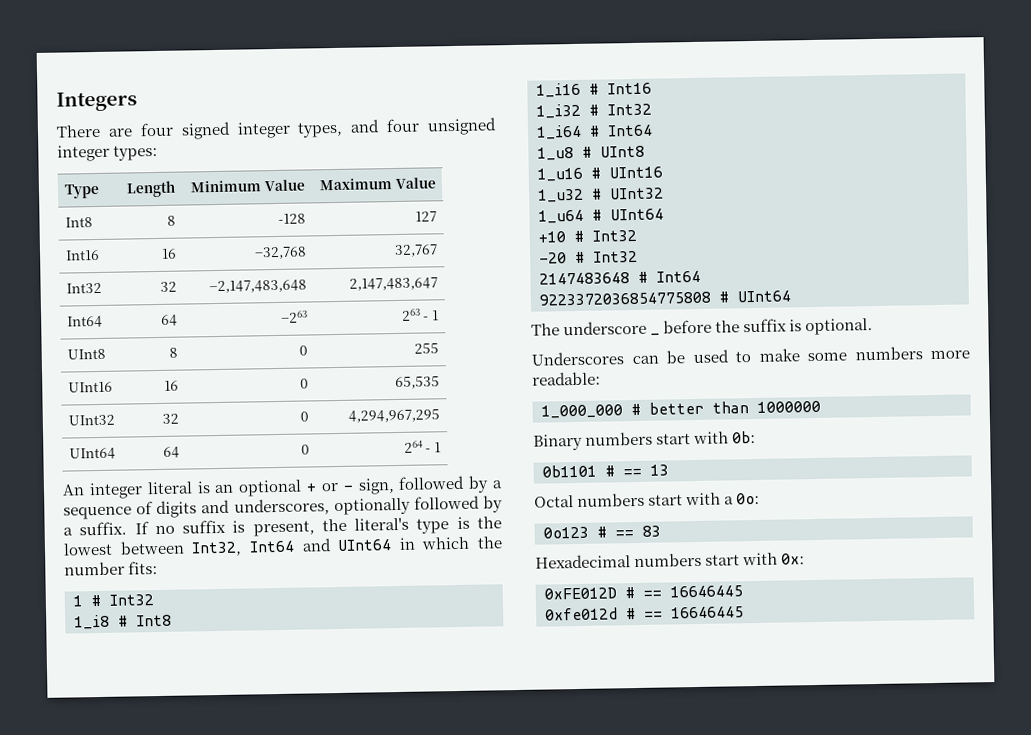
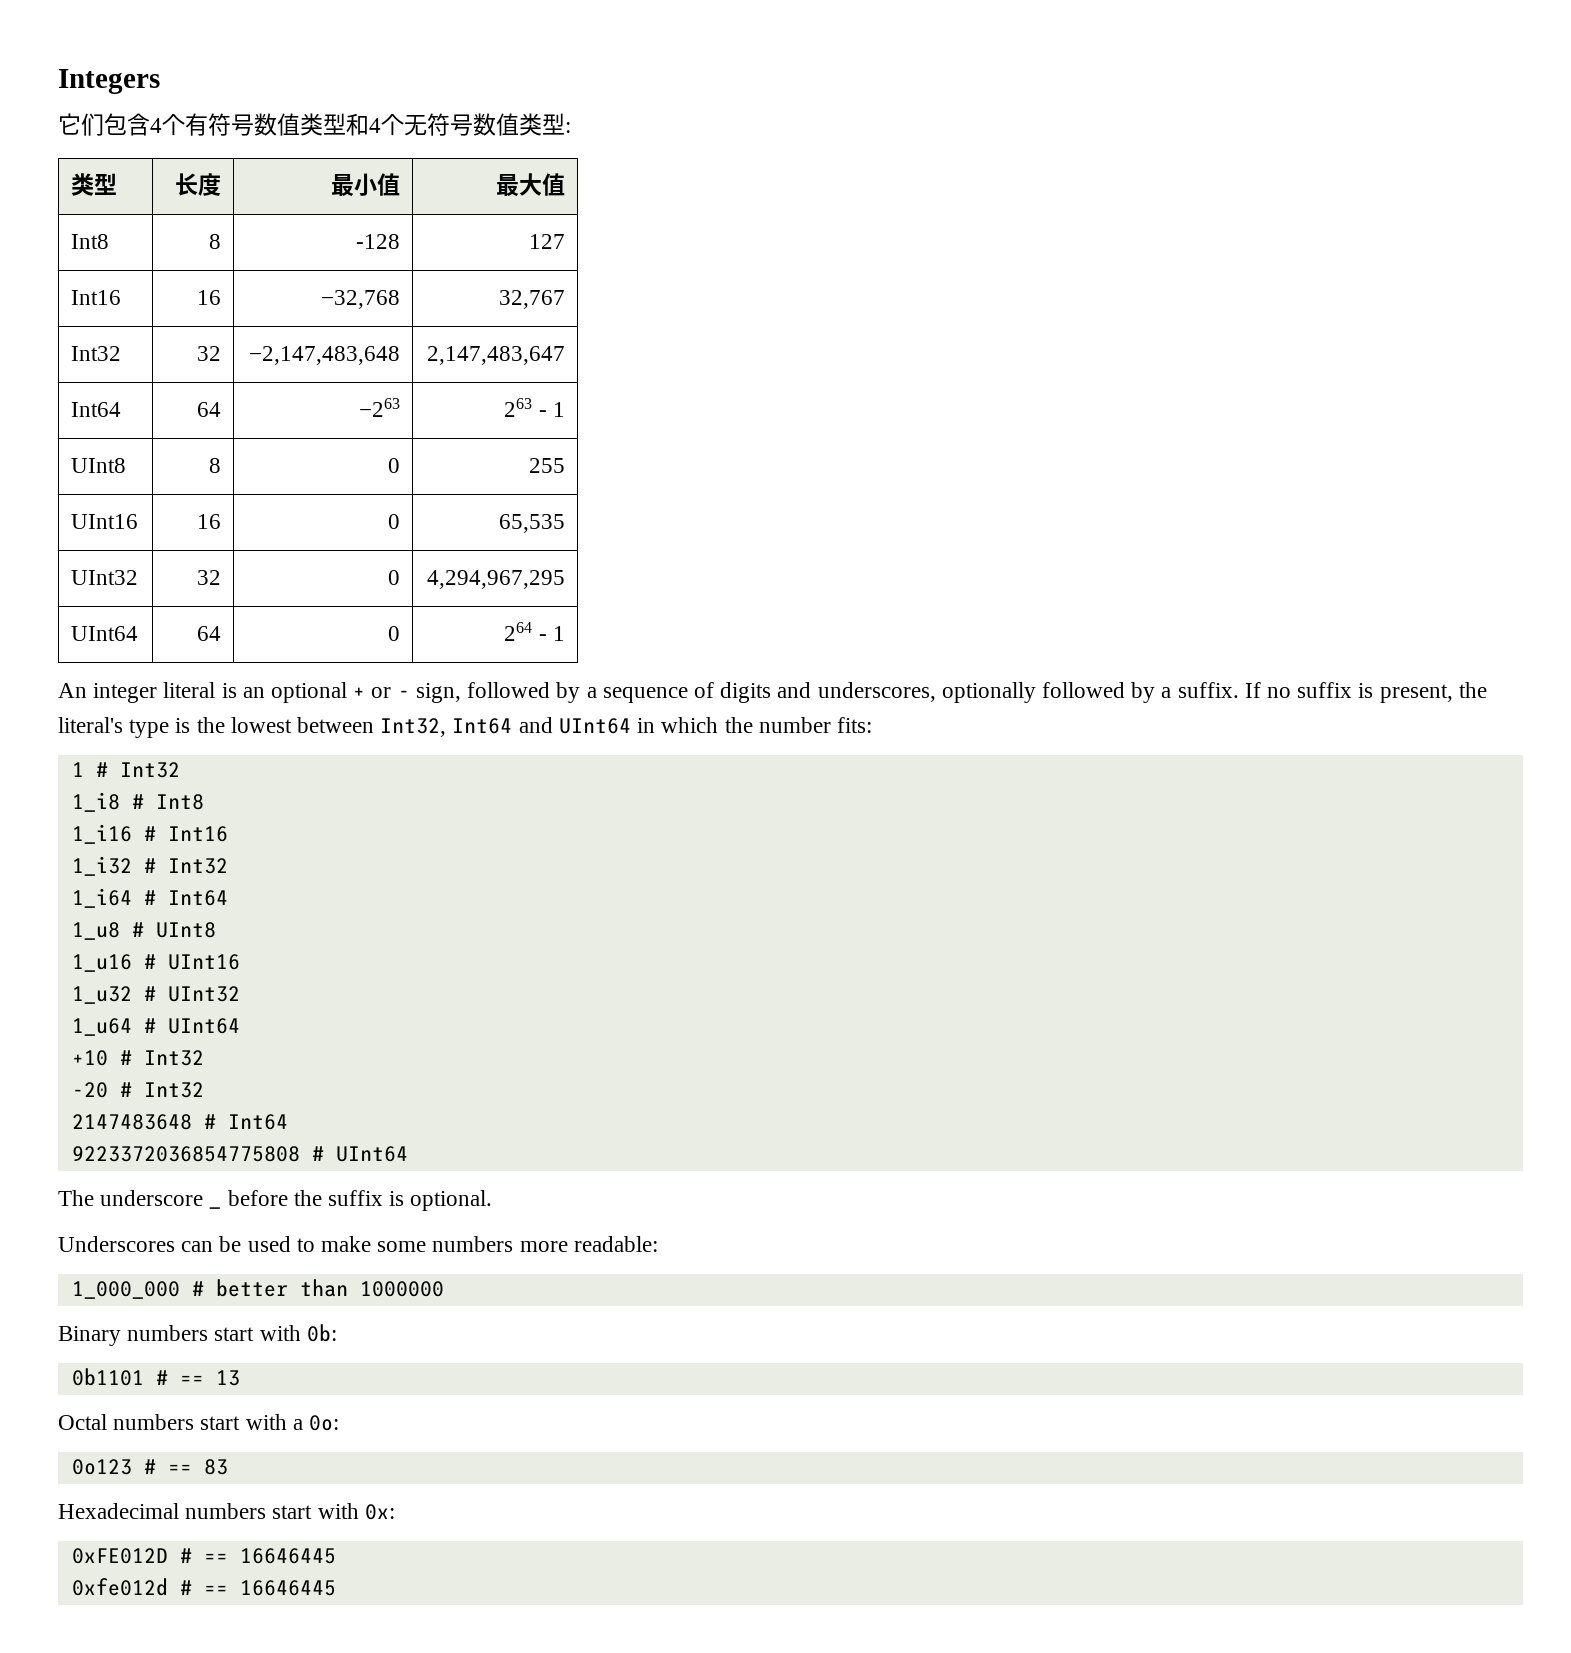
[56,117,497,140] [57,144,159,162] [63,183,100,199] [126,180,177,198] [190,179,307,193] [319,177,437,191] There are four signed integer types, and four unsigned integer types: // Type | Length | Minimum Value | Maximum Value -> [58,113,571,136] [71,173,118,196] [174,173,221,196] [330,173,400,196] [495,173,565,196] 它们包含4个有符号数值类型和4个无符号数值类型: // 类型 | 长度 | 最小值 | 最大值

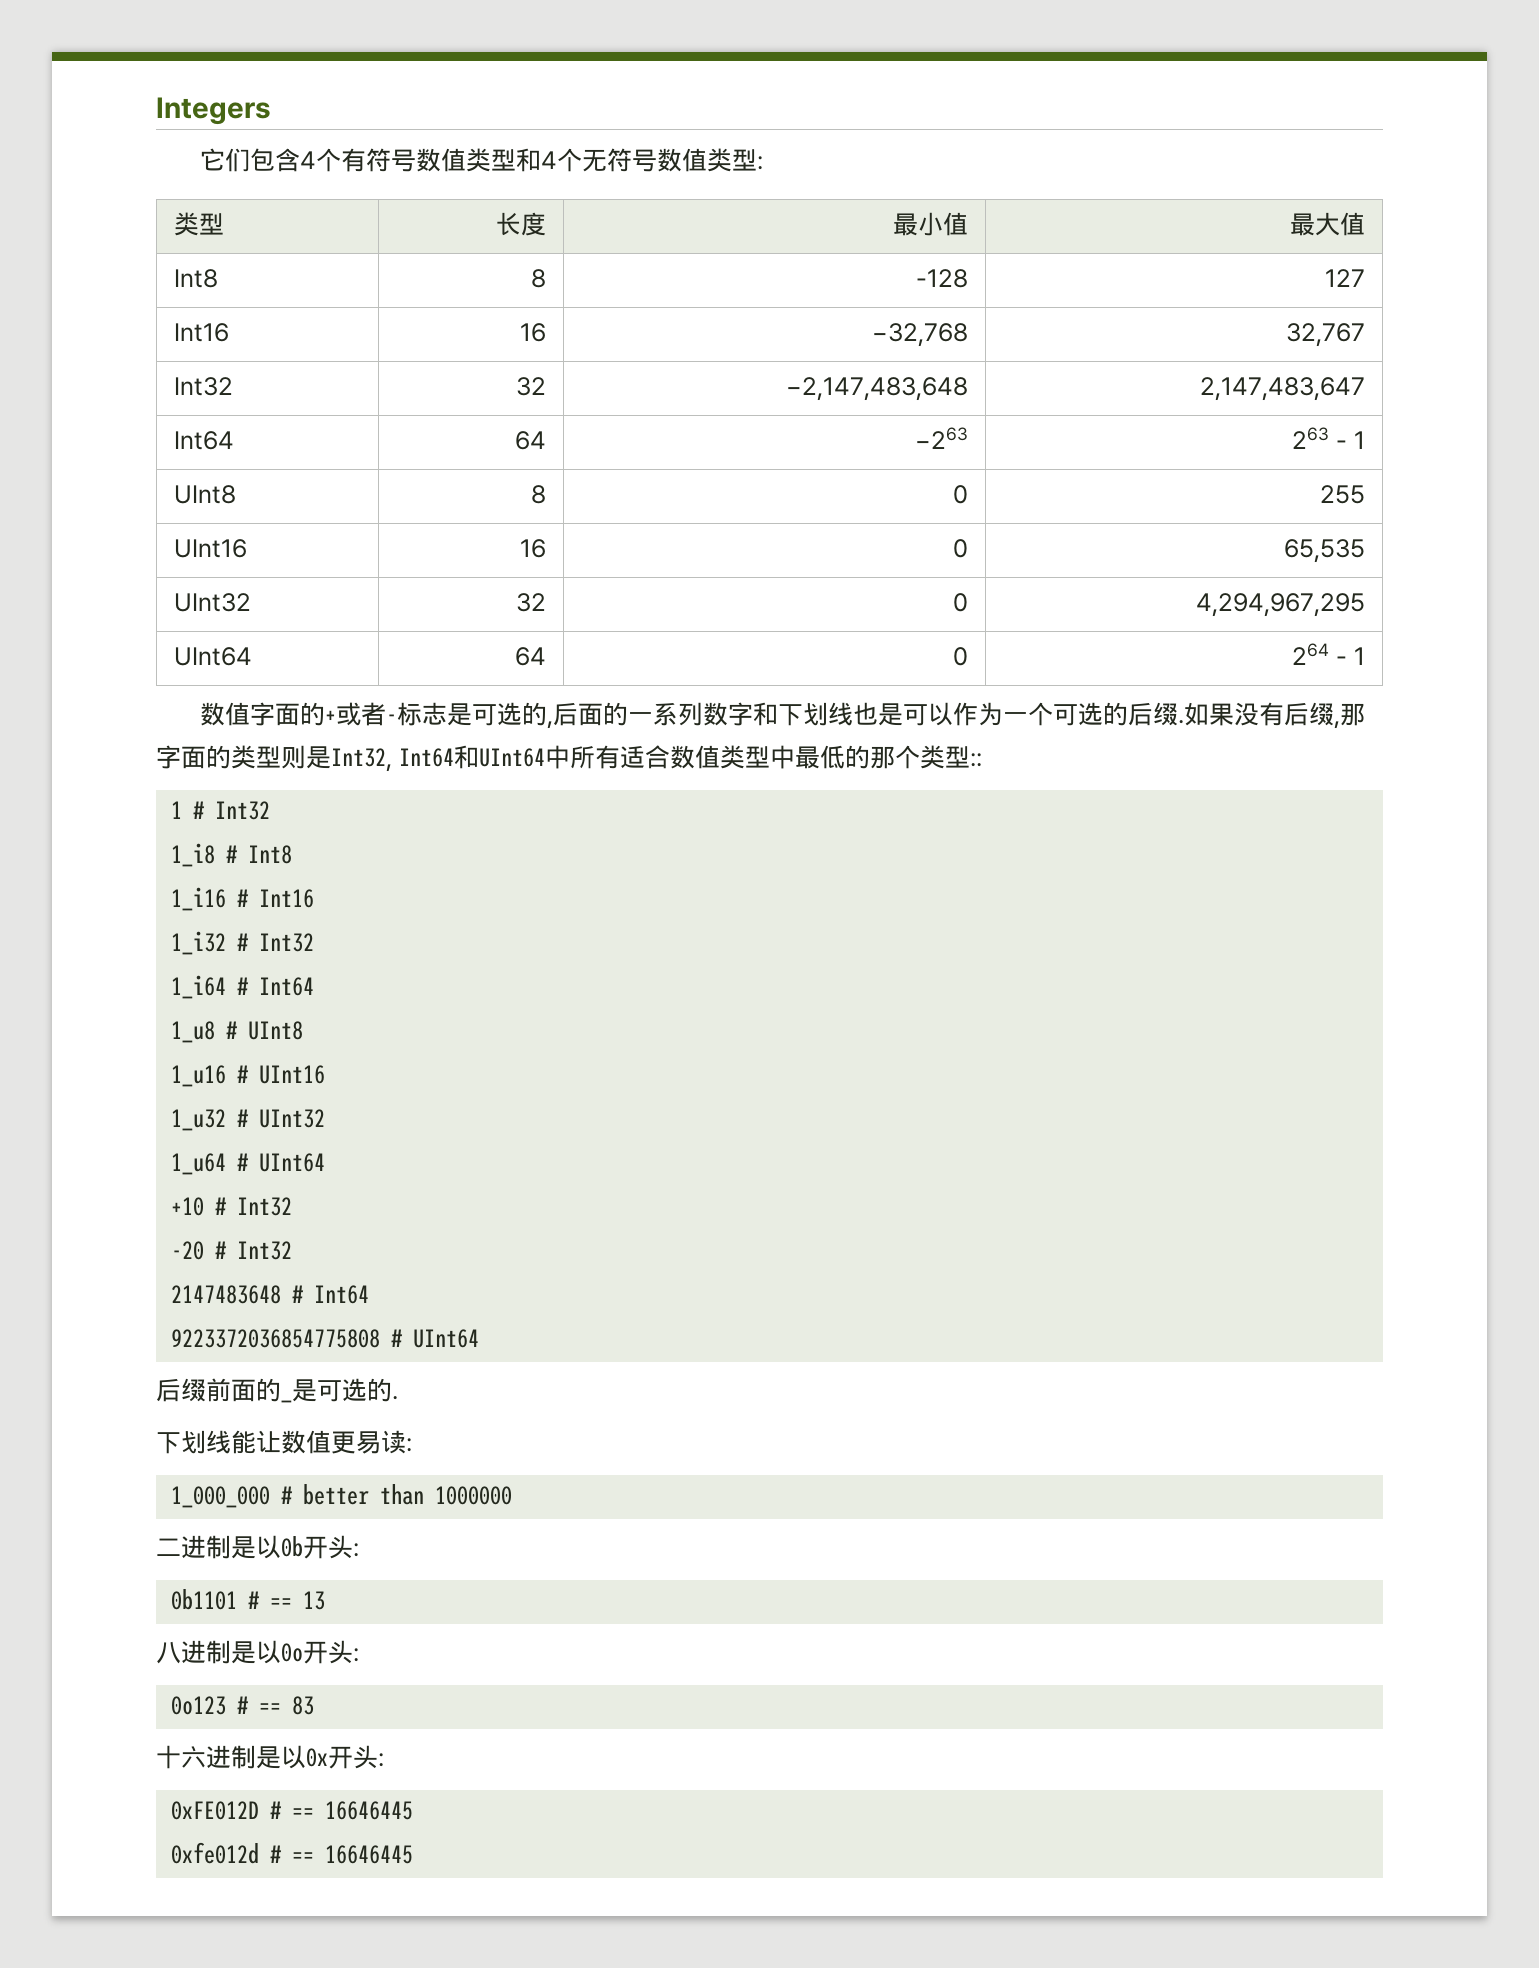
[58,682,1487,703] [58,717,872,738] An integer literal is an optional + or - sign, followed by a sequence of digits and underscores, optionally followed by a suffix. If no suffix is present, the literal's type is the lowest between Int32, Int64 and UInt64 in which the number fits: -> [199,702,1365,729] [156,745,982,772] 数值字面的+或者-标志是可选的,后面的一系列数字和下划线也是可以作为一个可选的后缀.如果没有后缀,那字面的类型则是Int32, Int64和UInt64中所有适合数值类型中最低的那个类型::
[58,1190,204,1206] [209,1206,222,1209] [227,1190,493,1211] [58,1236,658,1252] The underscore _ before the suffix is optional. // Underscores can be used to make some numbers more readable: -> [156,1378,398,1403] [156,1430,412,1454] 后缀前面的_是可选的. // 下划线能让数值更易读:
[58,1324,337,1346] Binary numbers start with 0b: -> [156,1535,359,1559] 二进制是以0b开头:
[58,1414,340,1431] [71,1459,228,1475] [58,1503,395,1520] Octal numbers start with a 0o: // 0o123 # == 83 // Hexadecimal numbers start with 0x: -> [156,1640,359,1664] [170,1696,314,1715] [156,1745,384,1769] 八进制是以0o开头: // 0o123 # == 83 // 十六进制是以0x开头:

